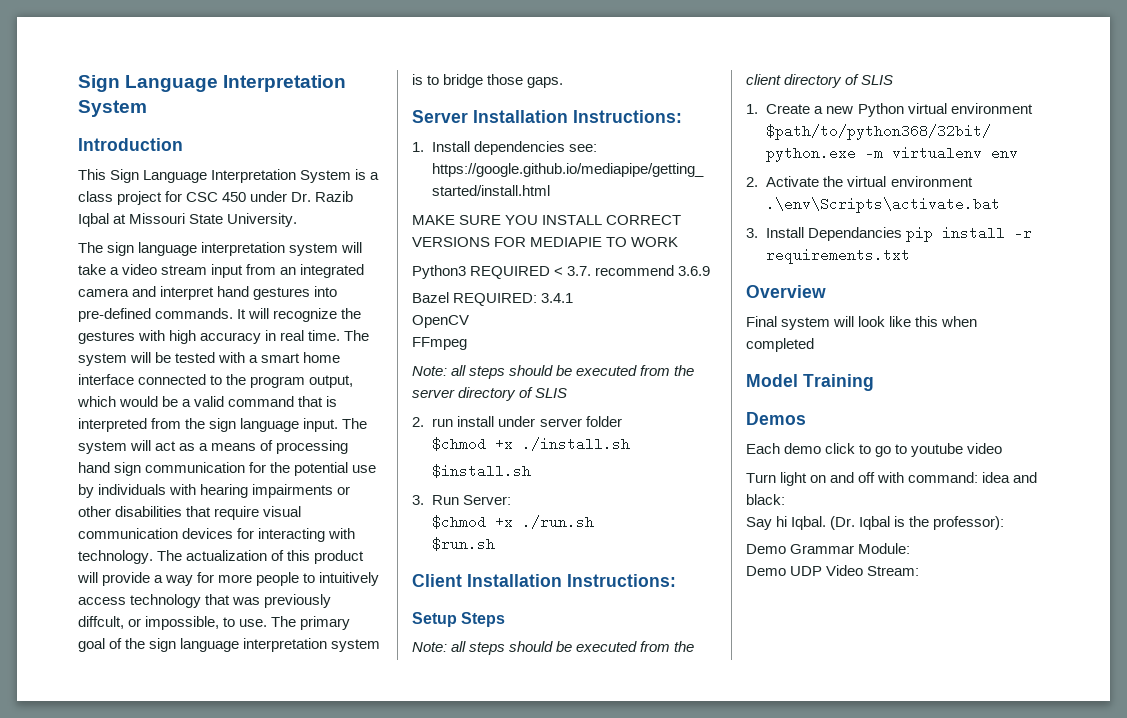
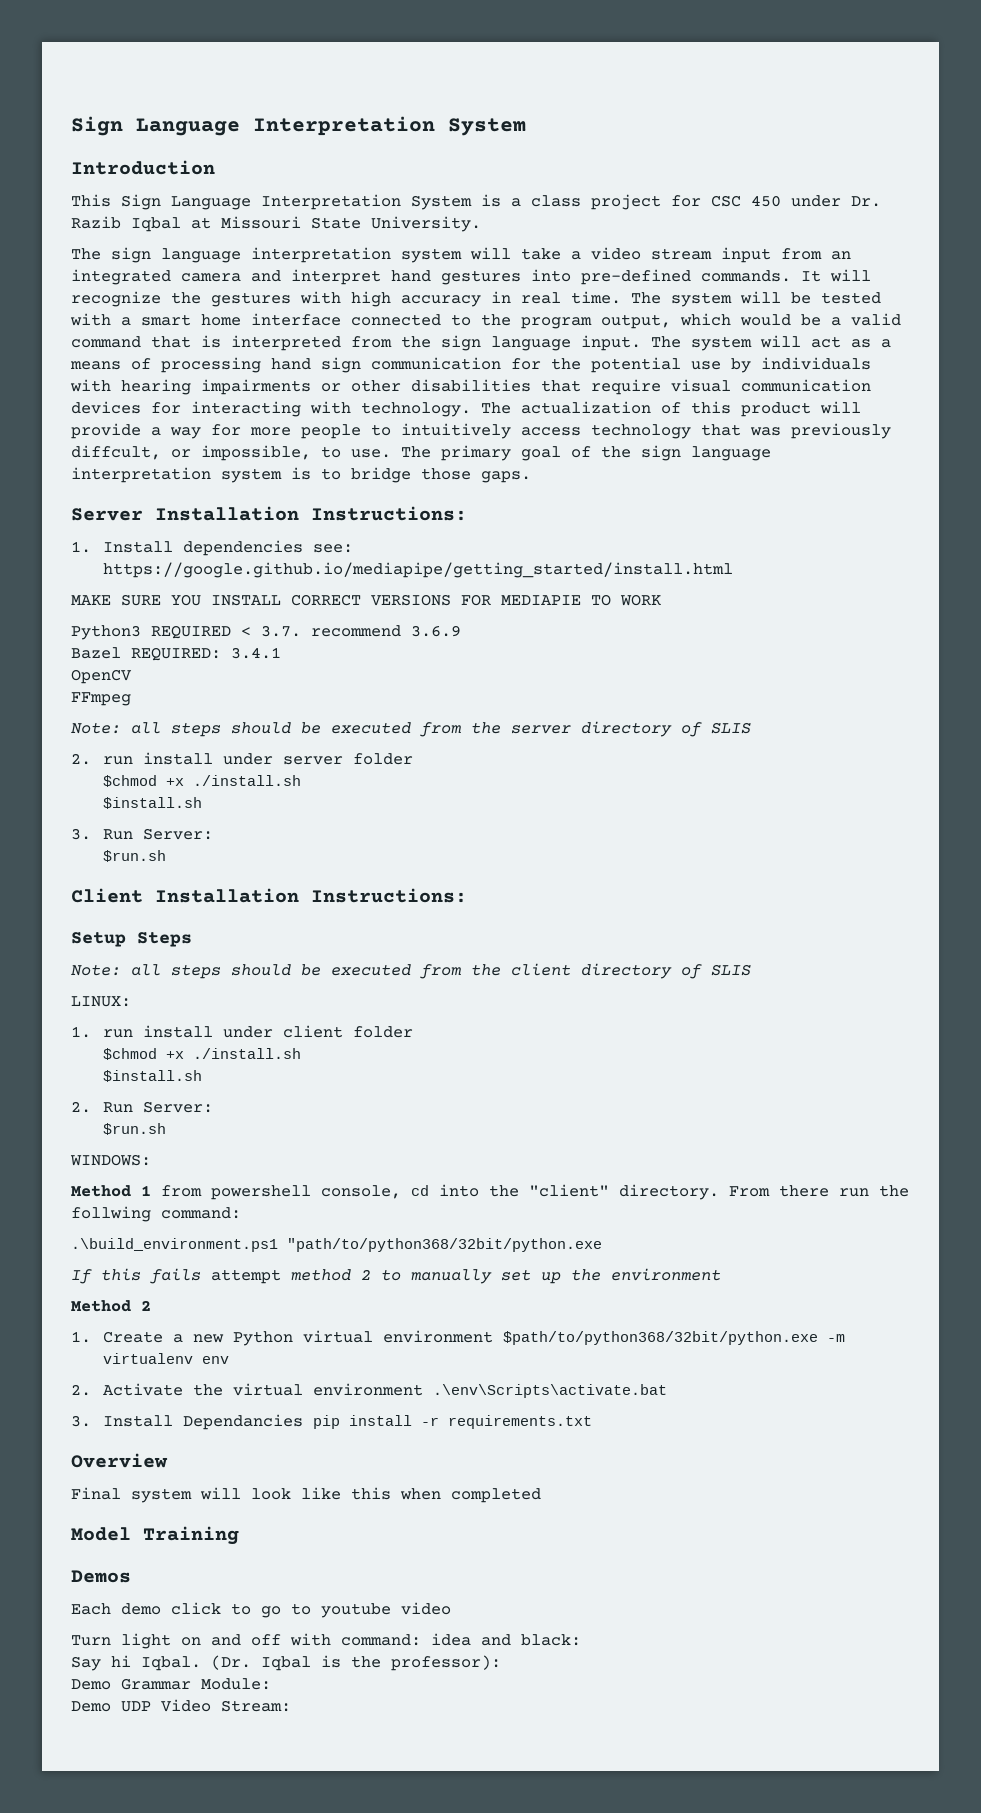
[432,515,595,529] // $chmod +x ./run.sh -> (214, 834) none
(894, 80) none -> [71,996,131,1007] [71,1025,414,1038] [103,1048,302,1060] [103,1070,203,1082] [71,1101,214,1113] [103,1123,167,1135] [70,1154,151,1166] [71,1184,909,1200] [71,1206,241,1222] [71,1238,602,1252] [71,1268,721,1284] [71,1300,151,1312] // LINUX: // 1. run install under client folder // $chmod +x ./install.sh // $install.sh // 2. Run Server: // $run.sh // WINDOWS: // Method 1 from powershell console, cd into the "client" directory. From there run the follwing command: // .\build_environment.ps1 "path/to/python368/32bit/python.exe // If this fails attempt method 2 to manually set up the environment // Method 2

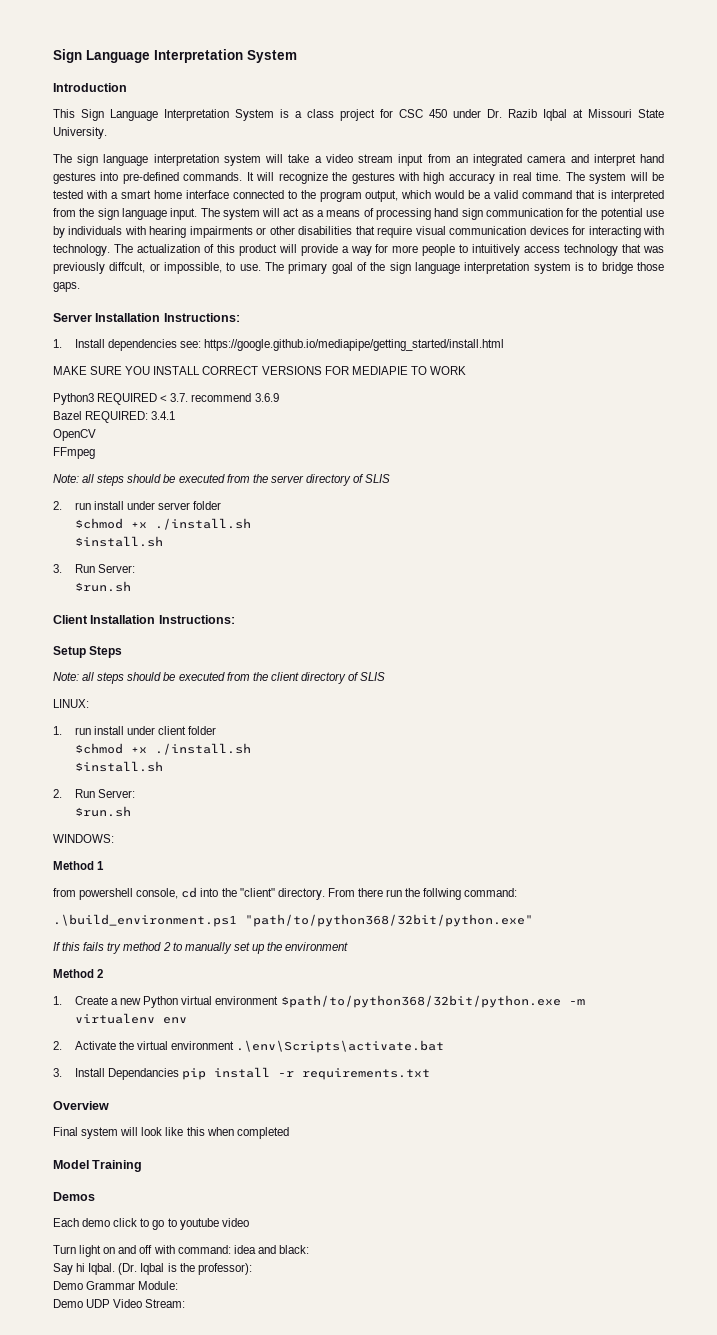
(151, 1190) none -> (105, 865) //
[287,1238,602,1252] "path/to/python368/32bit/python.exe -> [245,914,533,927] "path/to/python368/32bit/python.exe"
[211,1269,281,1284] attempt -> [107,942,122,954] try

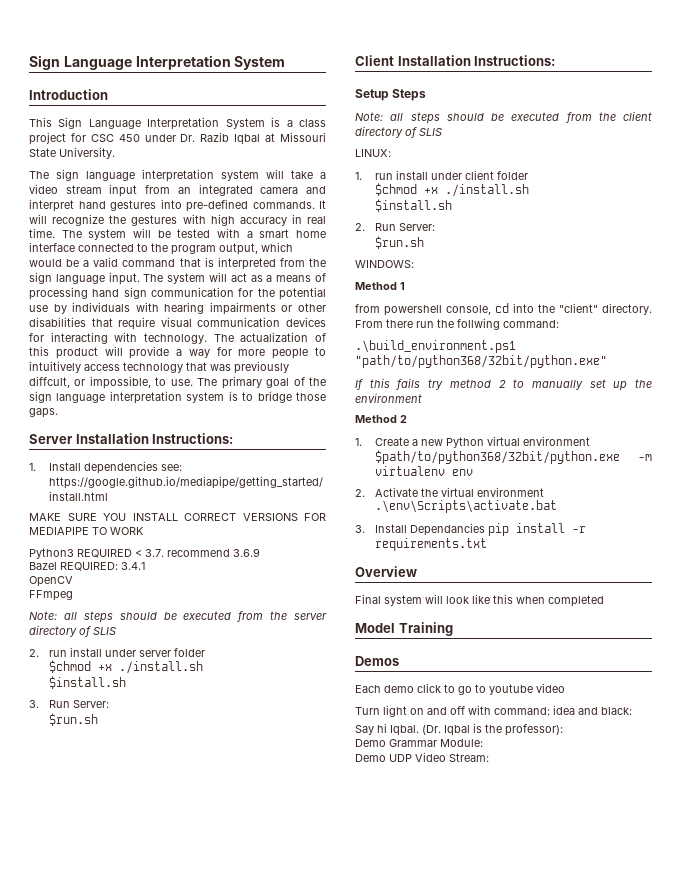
[351,366,408,375] MEDIAPIE -> [29,527,89,535] MEDIAPIPE

